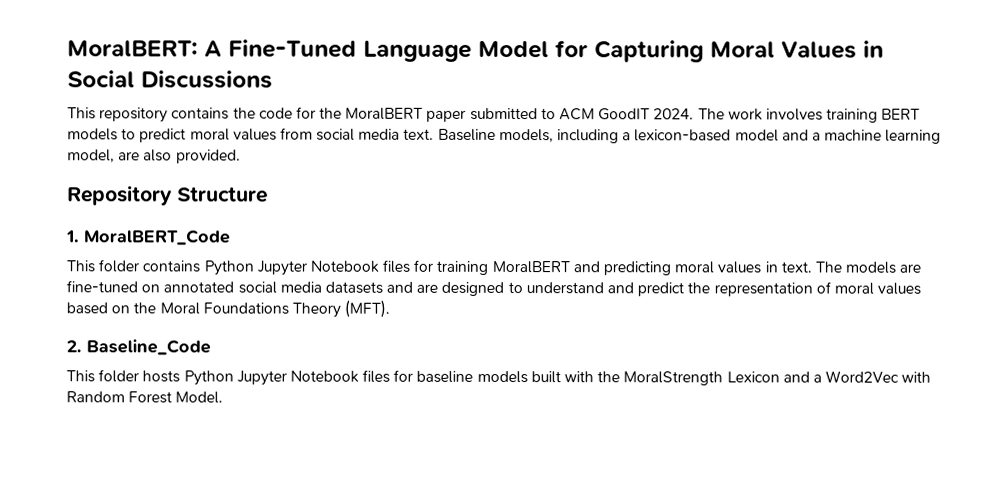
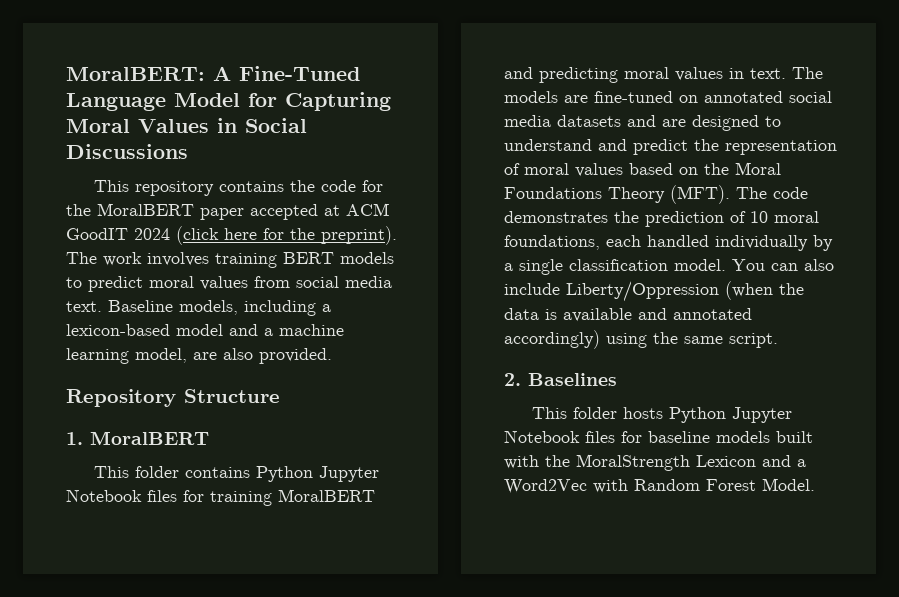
[469,107,695,121] submitted to ACM GoodIT 2024. -> [250,203,389,220] [66,226,397,245] accepted at ACM GoodIT 2024 (click here for the preprint).
[83,229,231,246] MoralBERT_Code -> [90,431,209,445] MoralBERT
(391, 308) none -> [736,187,808,199] [504,211,819,227] [504,235,833,251] [504,259,834,275] [504,281,804,302] [504,308,752,322] [504,330,778,349] The code demonstrates the prediction of 10 moral foundations, each handled individually by a single classification model. You can also include Liberty/Oppression (when the data is available and annotated accordingly) using the same script.
[86,339,211,356] Baseline_Code -> [528,373,617,386] Baselines

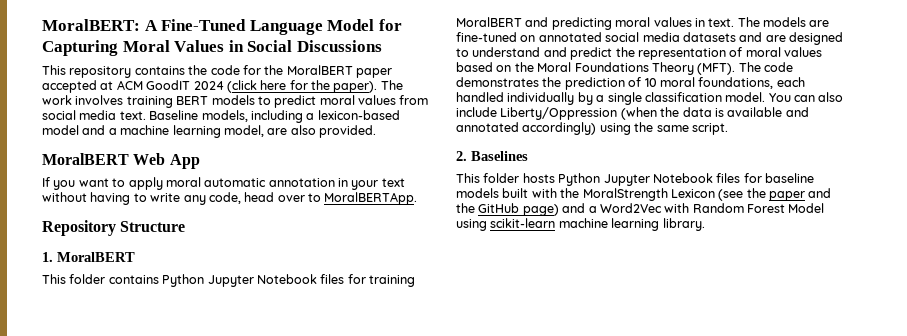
[321,226,397,245] preprint). -> [333,81,378,93] paper).
(332, 356) none -> [42,153,200,169] [42,177,405,190] [42,192,418,205] // MoralBERT Web App // If you want to apply moral automatic annotation in your text without having to write any code, head over to MoralBERTApp.
(756, 461) none -> [718,188,832,201] [456,203,559,216] (see the paper and the GitHub page)
[762,478,815,491] Model. -> [788,203,825,213] [456,218,705,231] Model using scikit-learn machine learning library.

